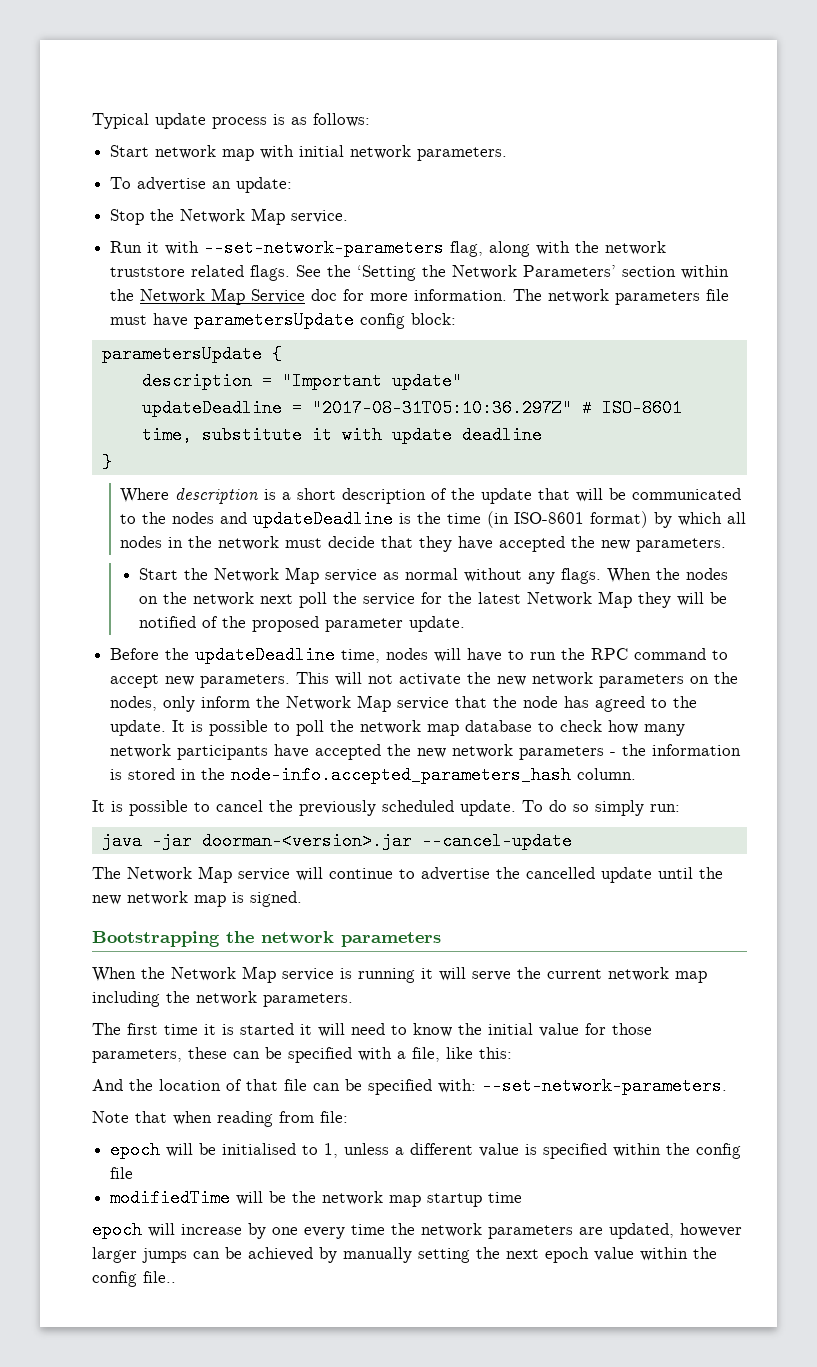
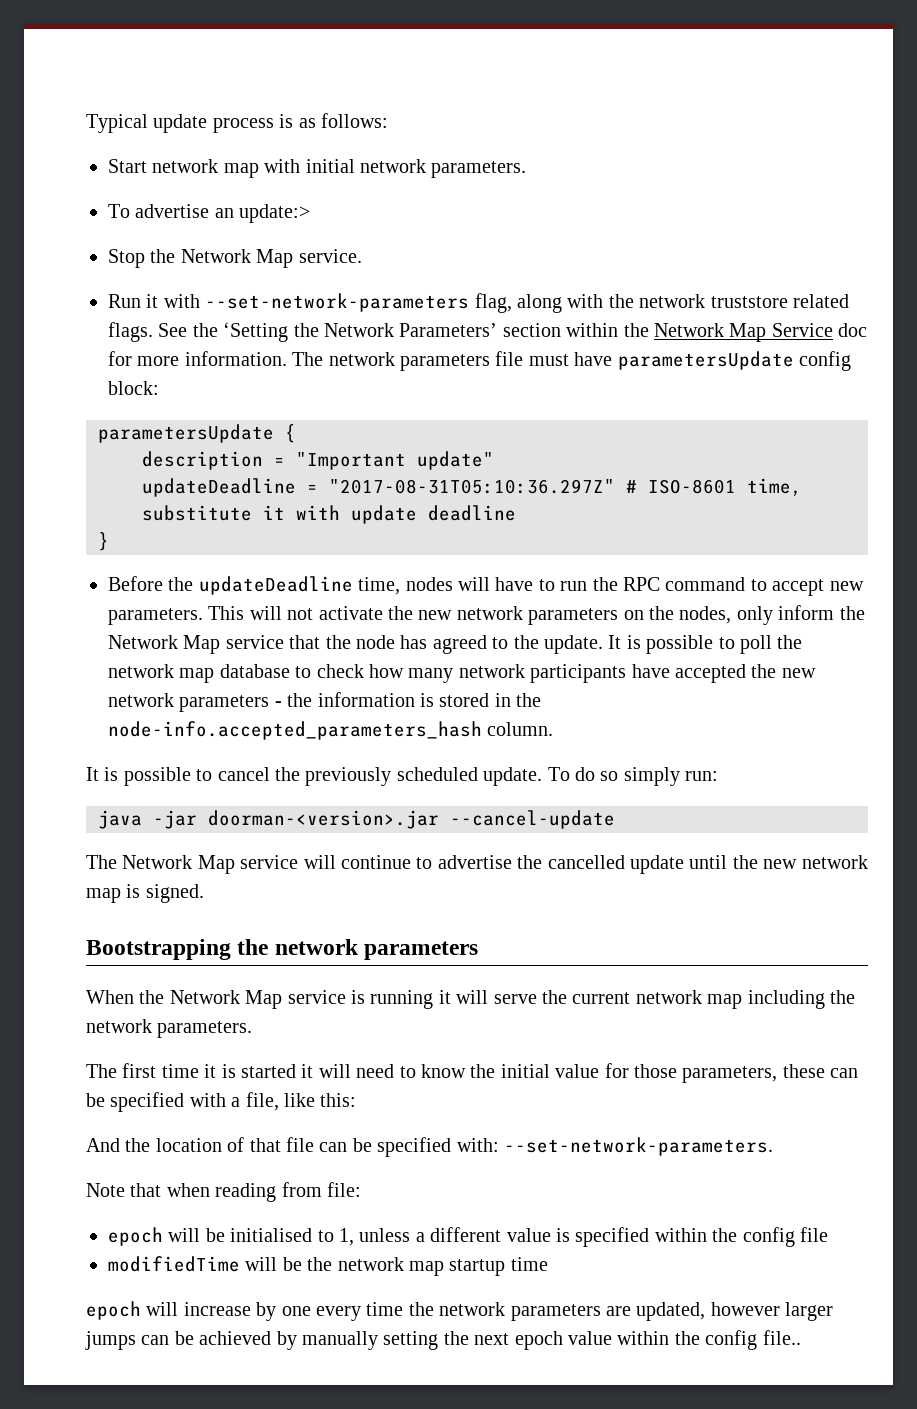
[236,177,293,193] update: -> [239,204,311,223] update:>
[120,488,742,504] [120,510,747,528] [120,536,727,552] [138,567,728,584] [138,591,727,608] [138,616,465,632] // Where description is a short description of the update that will be communicated to the nodes and updateDeadline is the time (in ISO-8601 format) by which all nodes in the network must decide that they have accepted the new parameters. // Start the Network Map service as normal without any flags. When the nodes on the network next poll the service for the latest Network Map they will be notified of the proposed parameter update. -> (109, 541) none

